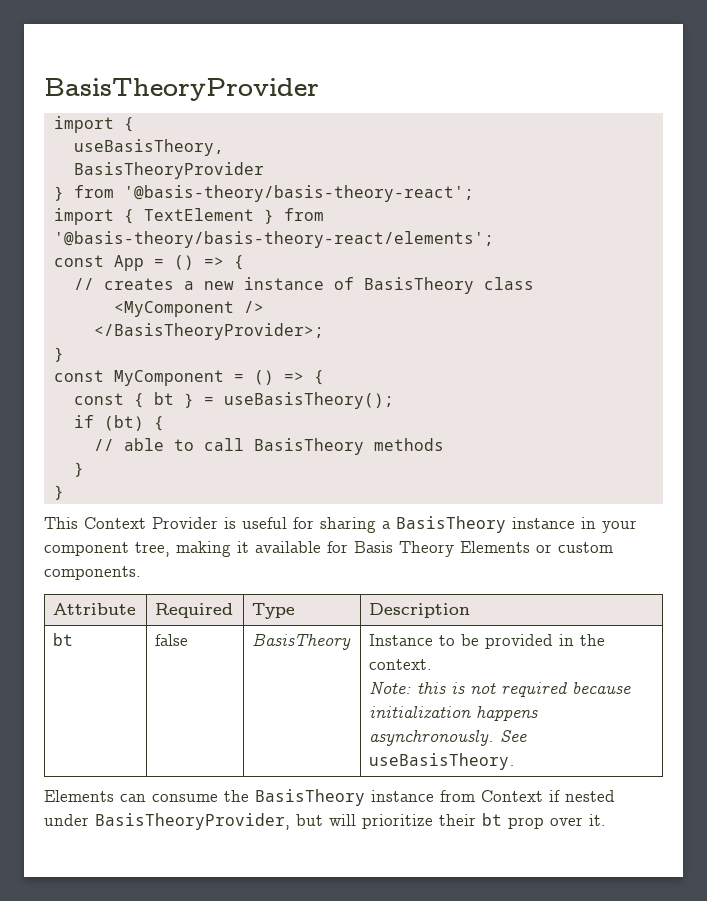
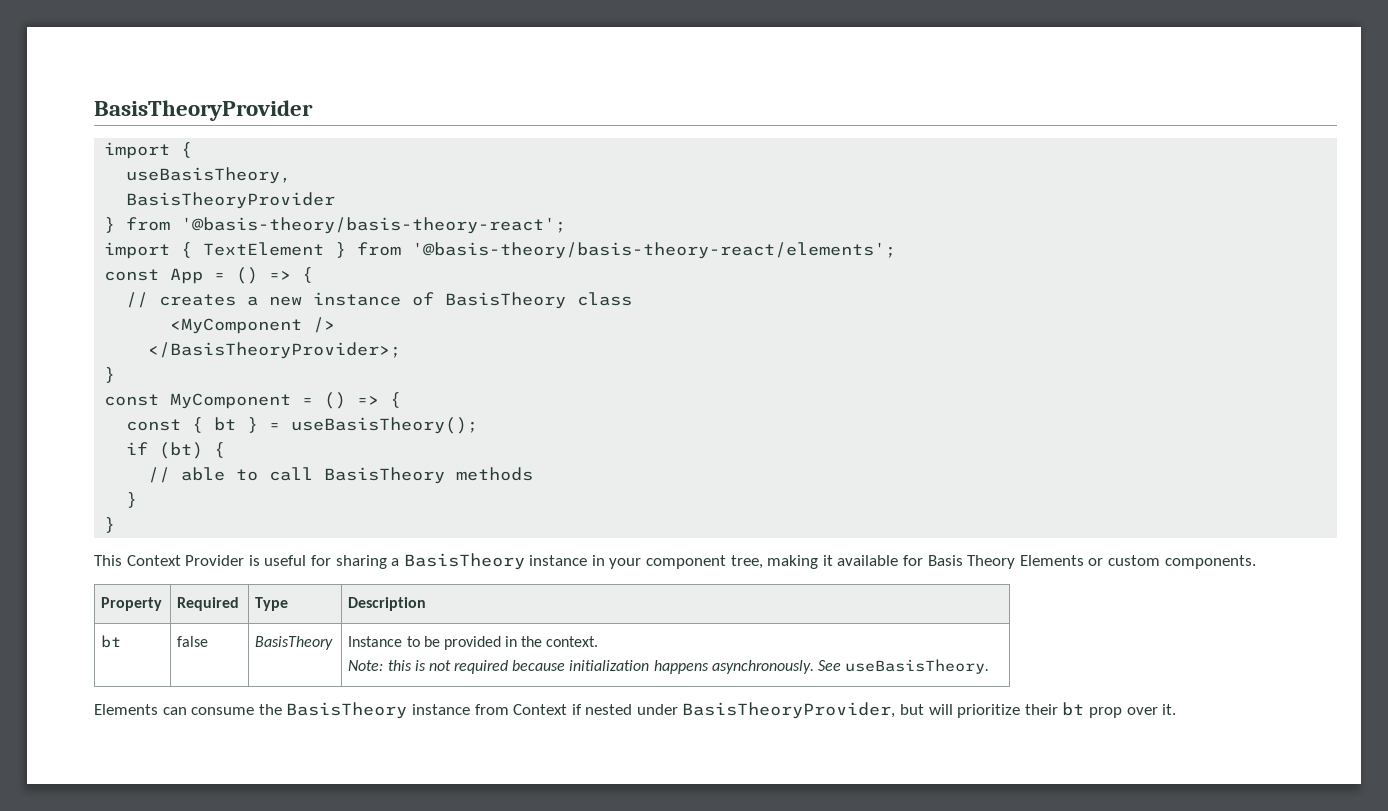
[53,603,137,615] Attribute -> [101,597,163,611] Property

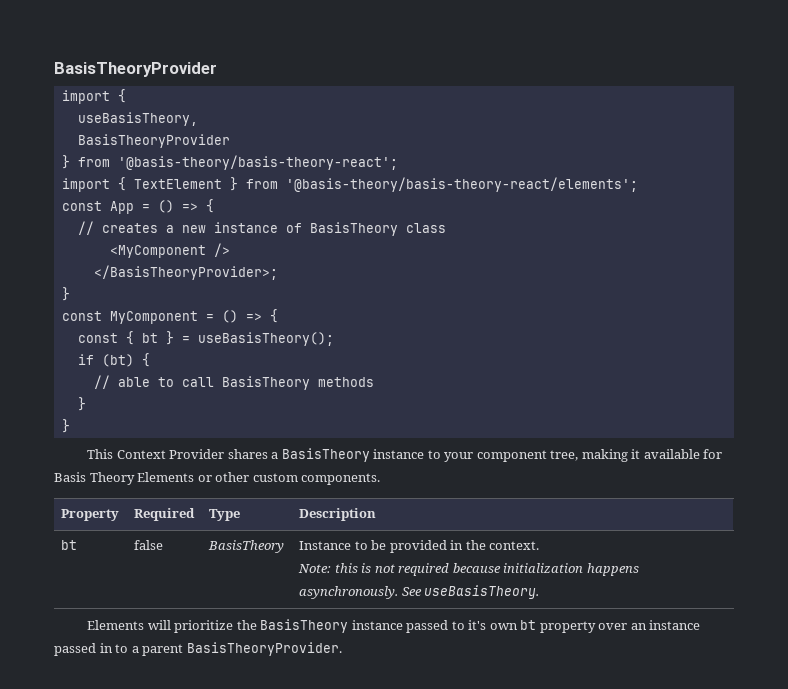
[248,555,387,569] is useful for sharing -> [227,449,268,459] shares
[591,555,605,566] in -> [427,450,441,459] to
(1104, 562) none -> [215,472,250,482] other
[162,707,255,715] can consume -> [147,620,234,633] will prioritize
[474,702,1177,719] from Context if nested under BasisTheoryProvider, but will prioritize their bt prop over it. -> [406,620,701,633] [54,642,342,656] passed to it's own bt property over an instance passed in to a parent BasisTheoryProvider.

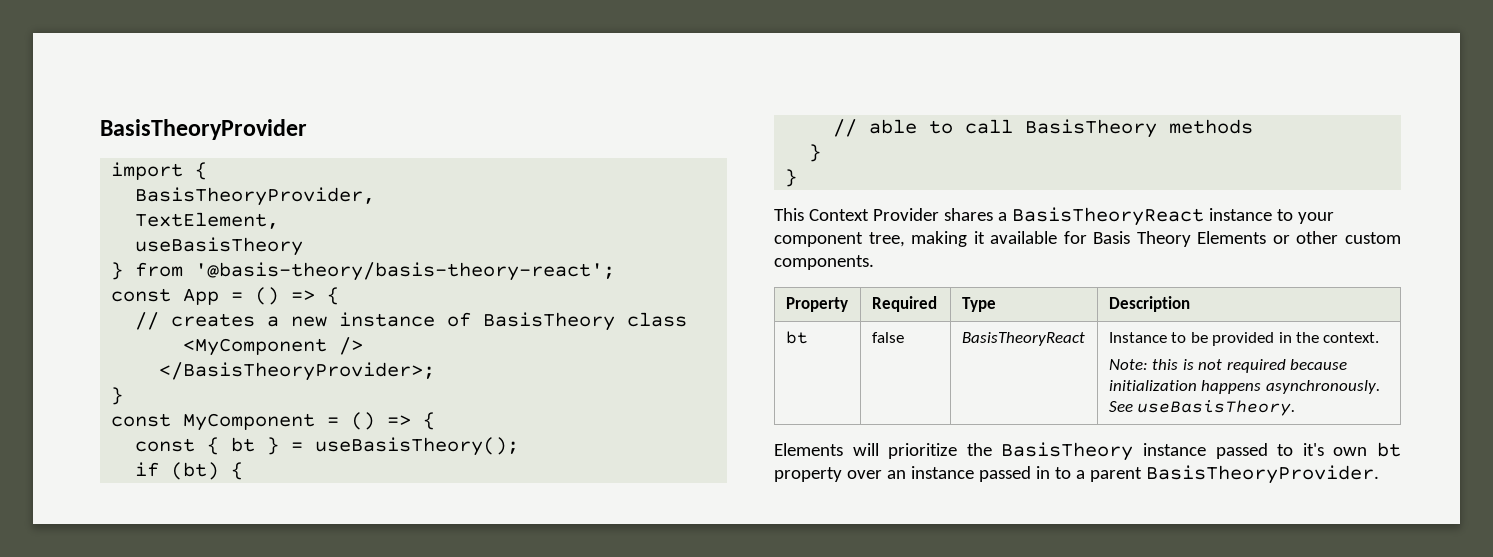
[77,112,198,126] [77,134,230,148] useBasisTheory, // BasisTheoryProvider -> [135,187,376,206] [135,212,280,229] [135,237,304,256] BasisTheoryProvider, // TextElement, // useBasisTheory
[61,177,638,192] // import { TextElement } from '@basis-theory/basis-theory-react/elements'; -> (616, 271) none
[281,448,370,462] BasisTheory -> [1011,207,1204,226] BasisTheoryReact
[208,540,285,553] BasisTheory -> [961,332,1085,346] BasisTheoryReact

